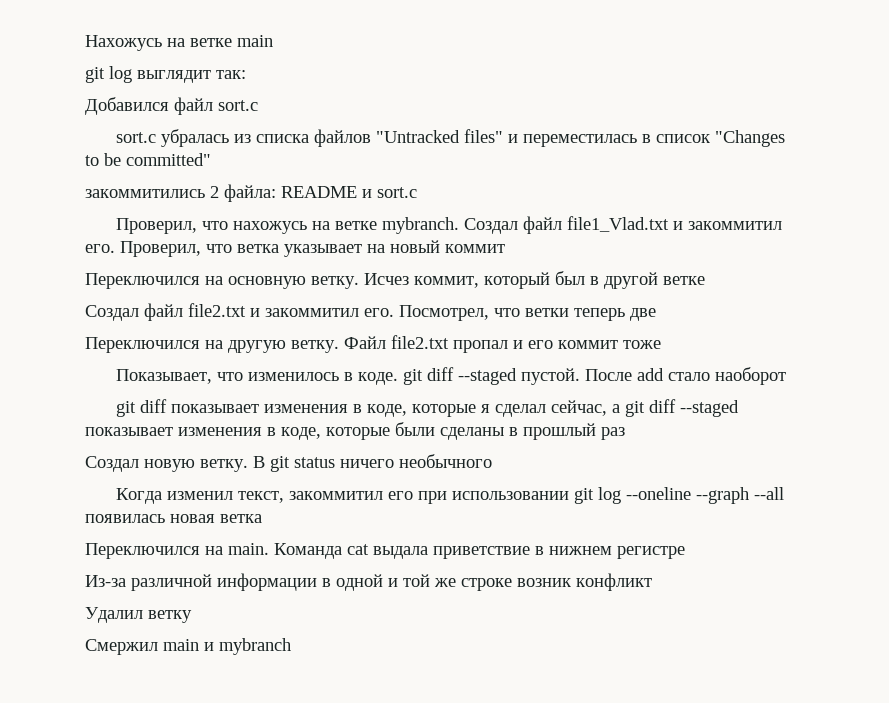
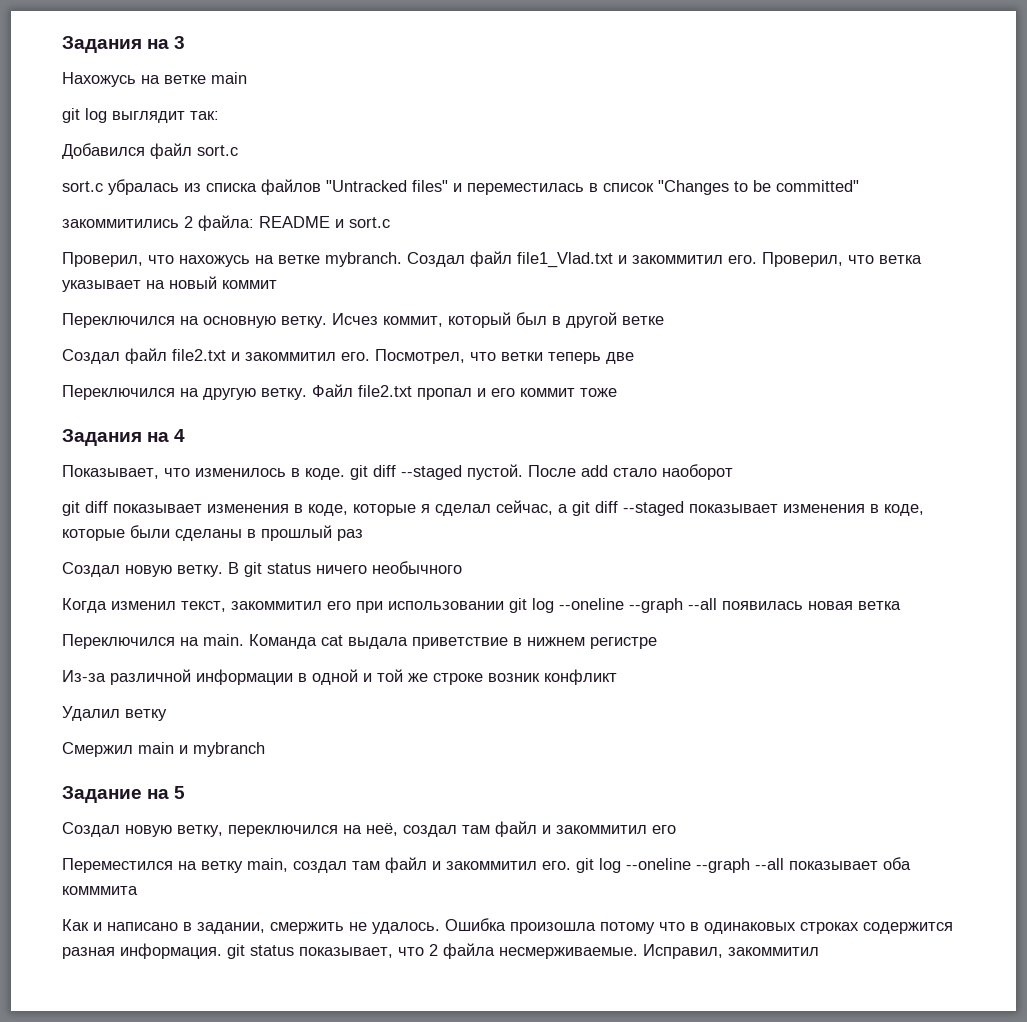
(85, 43) none -> [62,36,186,53] Задания на 3 //
(661, 344) none -> [62,429,186,446] // Задания на 4
(291, 646) none -> [62,786,186,803] [62,821,676,837] [62,857,911,873] [62,886,138,895] [62,918,953,934] [62,943,819,959] // Задание на 5 // Создал новую ветку, переключился на неё, создал там файл и закоммитил его // Переместился на ветку main, создал там файл и закоммитил его. git log --oneline --graph --all показывает оба комммита // Как и написано в задании, смержить не удалось. Ошибка произошла потому что в одинаковых строках содержится разная информация. git status показывает, что 2 файла несмерживаемые. Исправил, закоммитил

